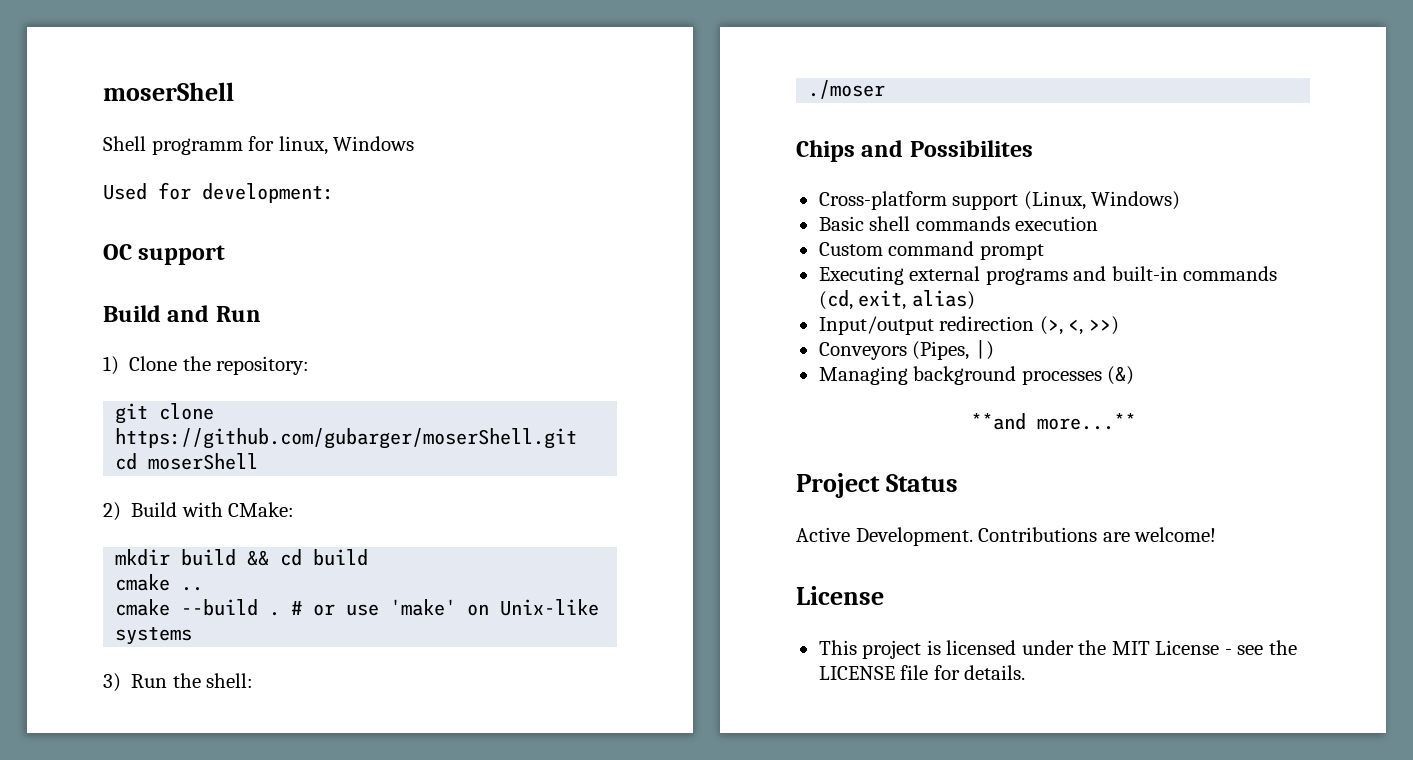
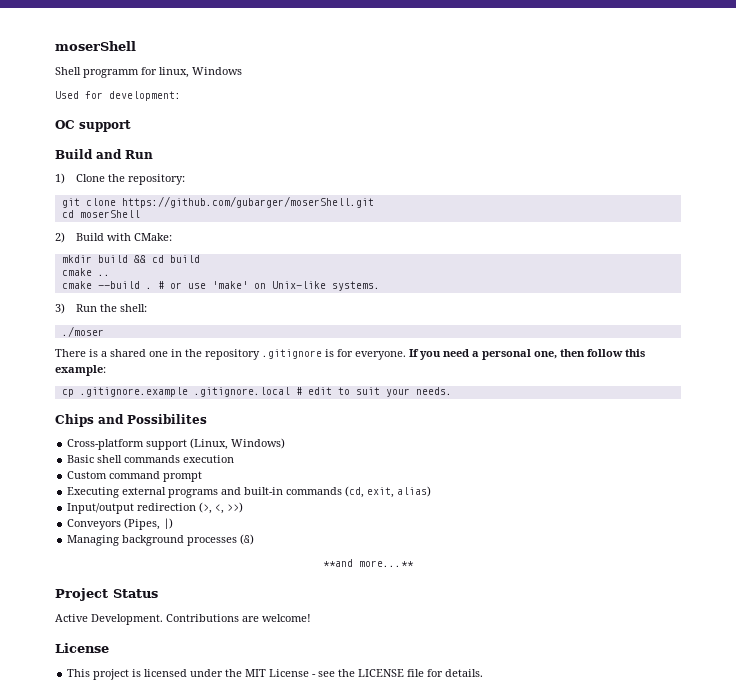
[115,626,193,645] systems -> [331,281,380,291] systems.
(886, 89) none -> [55,349,645,360] [55,365,106,376] [61,387,452,397] // There is a shared one in the repository .gitignore is for everyone. If you need a personal one, then follow this example: // cp .gitignore.example .gitignore.local # edit to suit your needs.

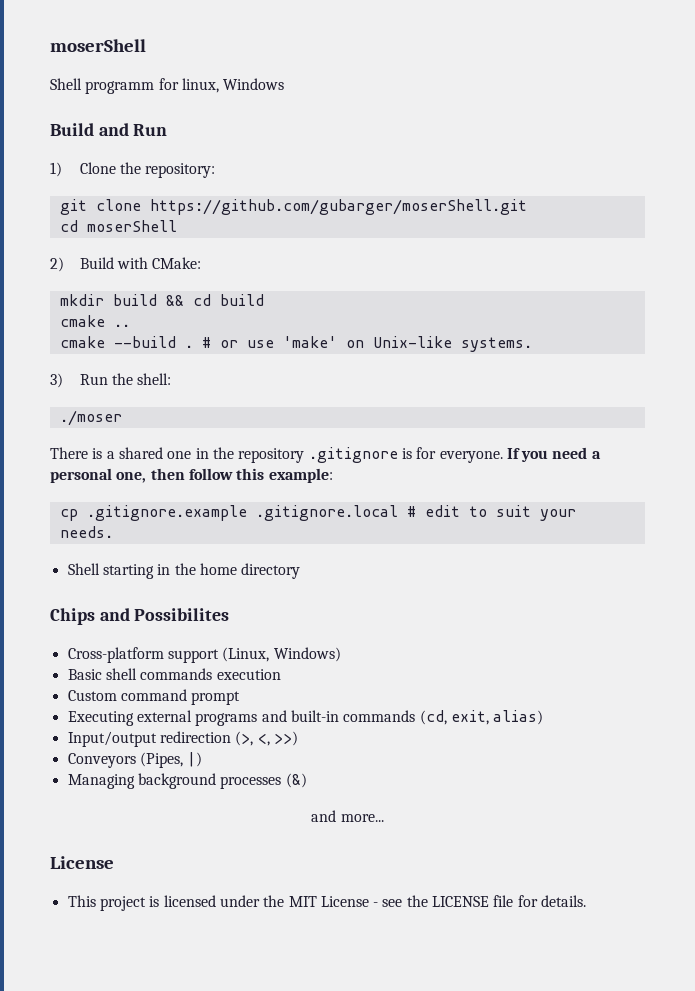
[55,91,181,101] [55,120,131,132] // Used for development: // OC support -> (285, 84) none
(452, 391) none -> [67,563,301,579] // Shell starting in the home directory
[323,559,414,567] [55,588,158,601] [55,614,311,625] **and more...** // Project Status // Active Development. Contributions are welcome! -> [311,810,384,822] and more...

